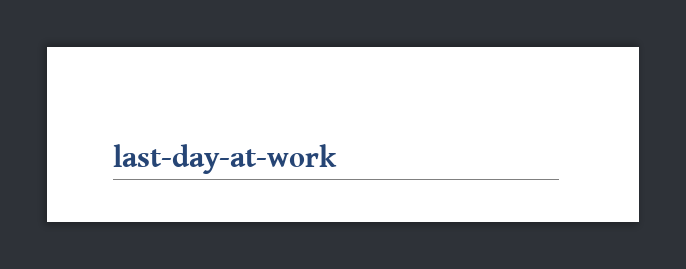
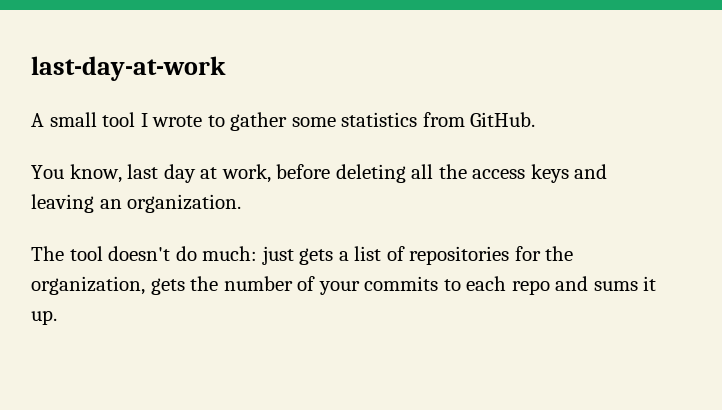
(337, 159) none -> [31,112,536,131] [31,164,608,183] [31,194,242,213] [31,246,574,265] [31,276,657,295] [31,310,57,325] // A small tool I wrote to gather some statistics from GitHub. // You know, last day at work, before deleting all the access keys and leaving an organization. // The tool doesn't do much: just gets a list of repositories for the organization, gets the number of your commits to each repo and sums it up.

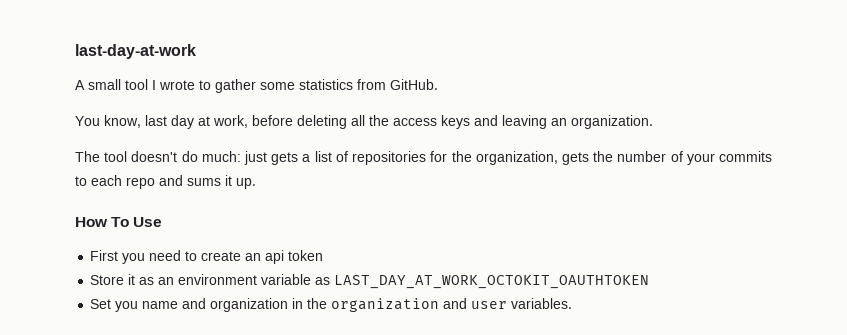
(57, 317) none -> [75,217,163,227] [90,250,324,264] [90,274,650,289] [90,298,573,312] // How To Use // First you need to create an api token // Store it as an environment variable as LAST_DAY_AT_WORK_OCTOKIT_OAUTHTOKEN // Set you name and organization in the organization and user variables.

